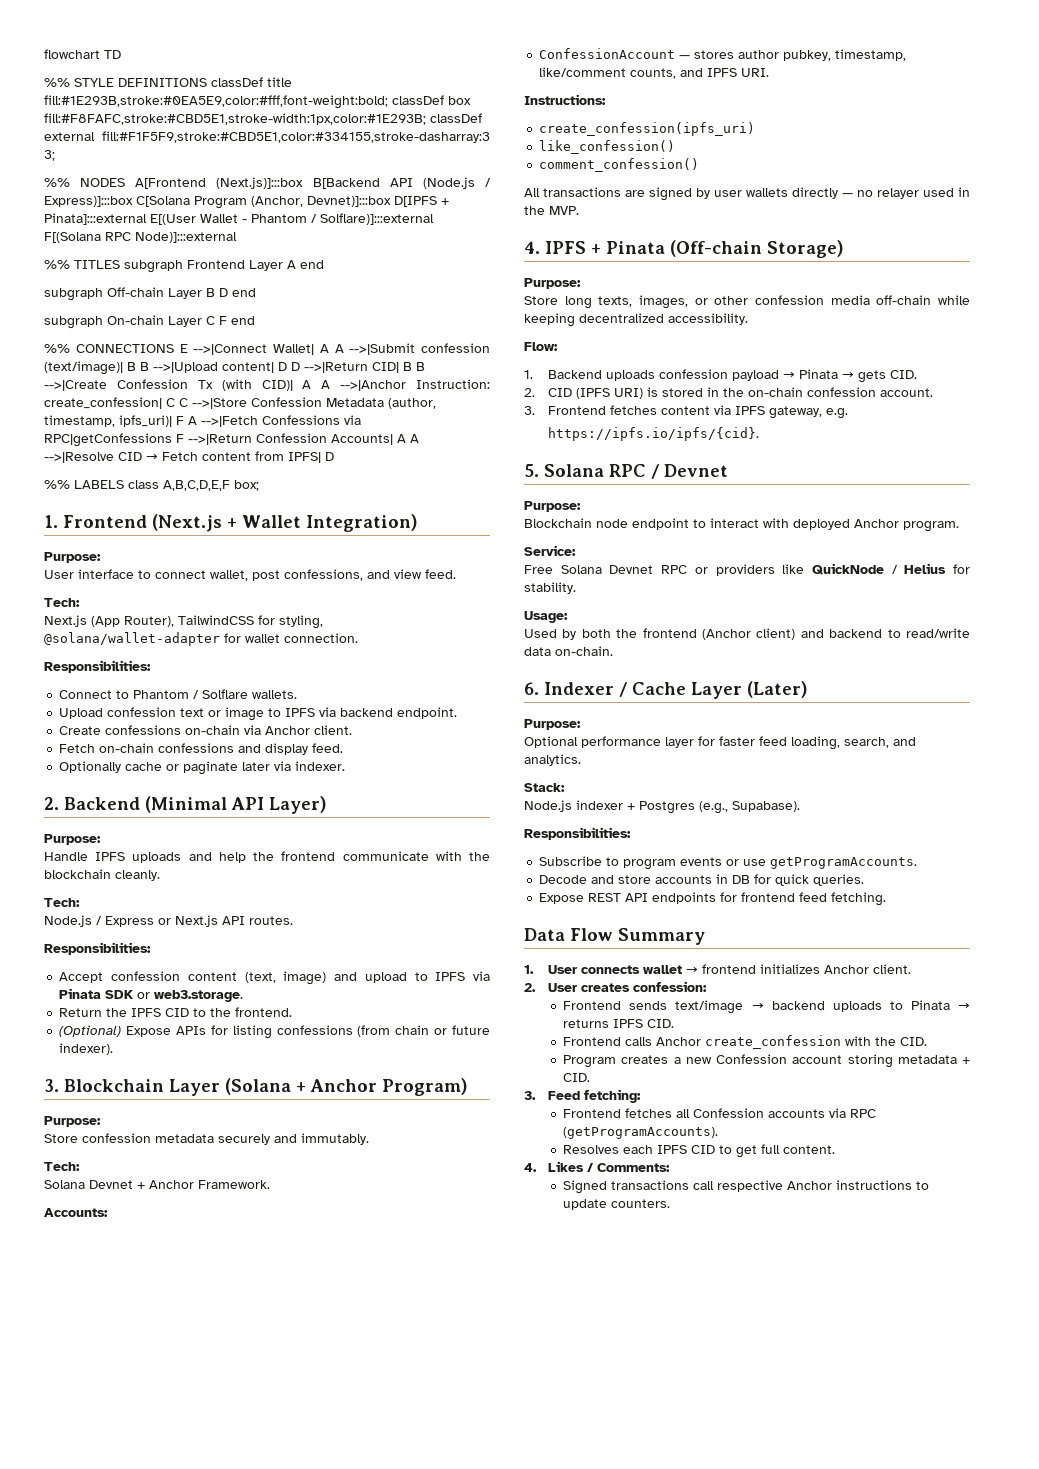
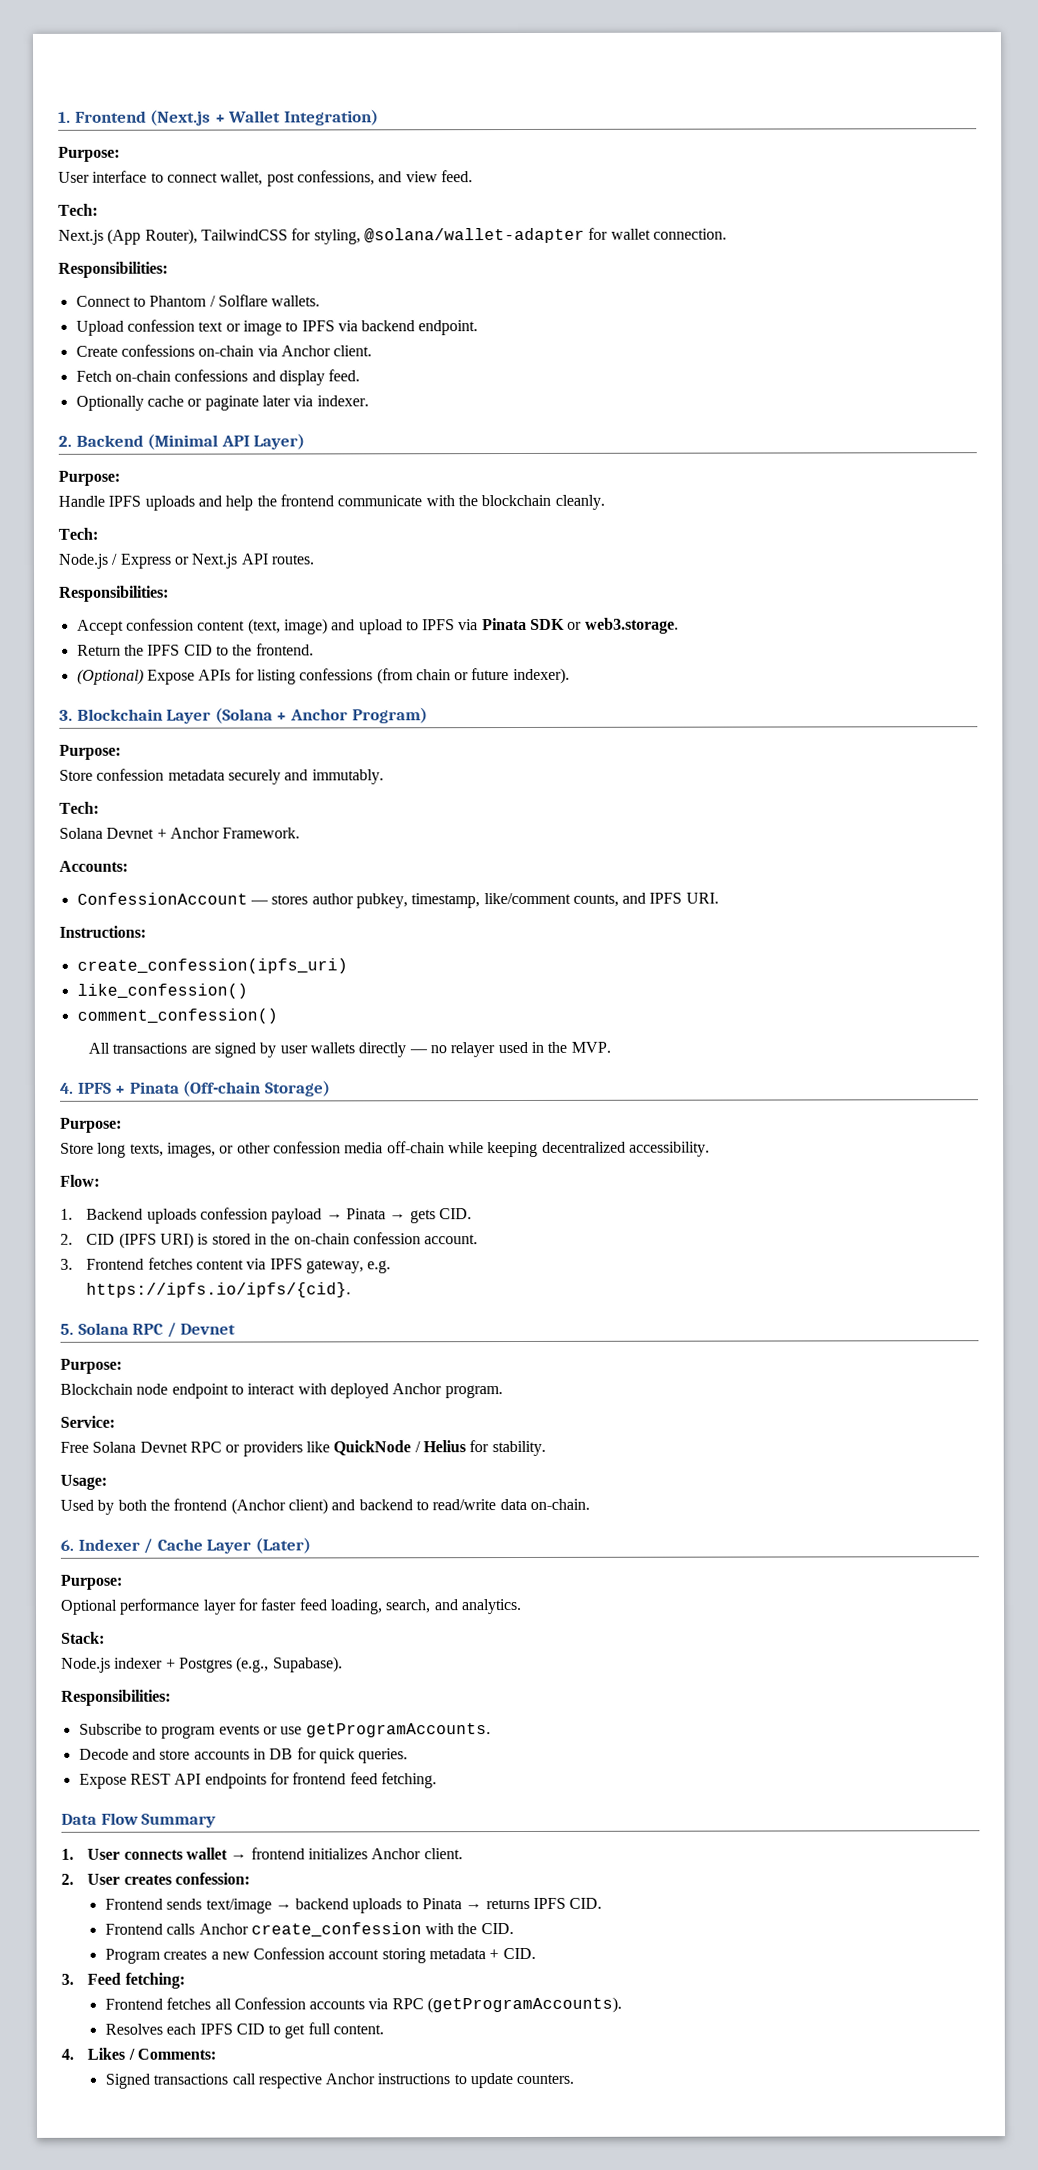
[44,49,121,59] [44,77,292,87] [44,95,471,109] [44,113,482,125] [44,131,490,143] [44,150,55,161] [44,177,492,189] [44,196,449,209] [44,213,434,225] [44,232,237,243] [44,260,324,273] [44,287,256,301] [44,315,255,329] [44,343,490,355] [44,361,425,375] [44,379,490,391] [44,397,436,409] [44,415,361,427] [44,433,419,447] [44,451,334,463] [44,480,259,491] flowchart TD // %% STYLE DEFINITIONS classDef title fill:#1E293B,stroke:#0EA5E9,color:#fff,font-weight:bold; classDef box fill:#F8FAFC,stroke:#CBD5E1,stroke-width:1px,color:#1E293B; classDef external fill:#F1F5F9,stroke:#CBD5E1,color:#334155,stroke-dasharray:3 3; // %% NODES A[Frontend (Next.js)]:::box B[Backend API (Node.js / Express)]:::box C[Solana Program (Anchor, Devnet)]:::box D[IPFS + Pinata]:::external E[(User Wallet - Phantom / Solflare)]:::external F[(Solana RPC Node)]:::external // %% TITLES subgraph Frontend Layer A end // subgraph Off-chain Layer B D end // subgraph On-chain Layer C F end // %% CONNECTIONS E -->|Connect Wallet| A A -->|Submit confession (text/image)| B B -->|Upload content| D D -->|Return CID| B B -->|Create Confession Tx (with CID)| A A -->|Anchor Instruction: create_confession| C C -->|Store Confession Metadata (author, timestamp, ipfs_uri)| F A -->|Fetch Confessions via RPC|getConfessions F -->|Return Confession Accounts| A A -->|Resolve CID → Fetch content from IPFS| D // %% LABELS class A,B,C,D,E,F box; // -> (58, 117) none

